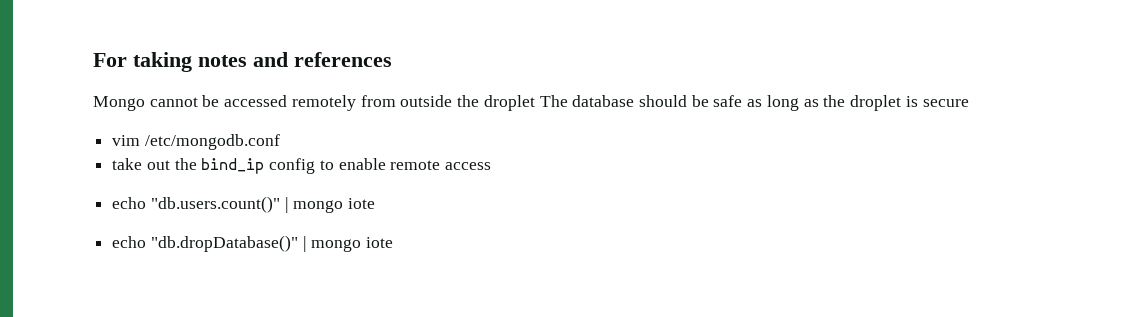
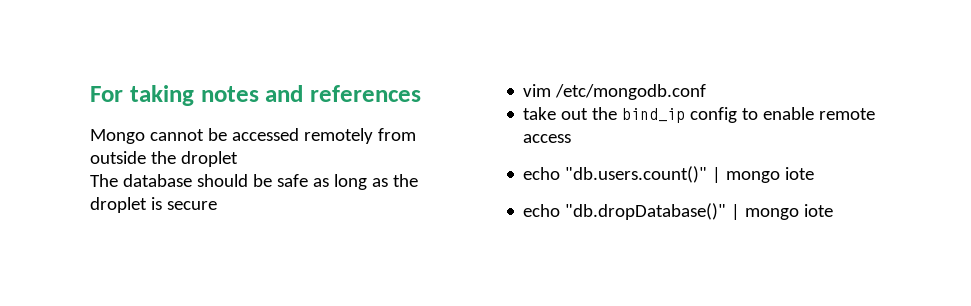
(535, 103) none -> (238, 159) //

